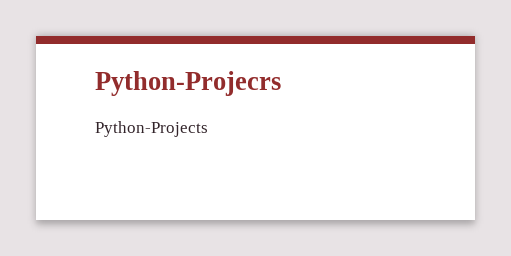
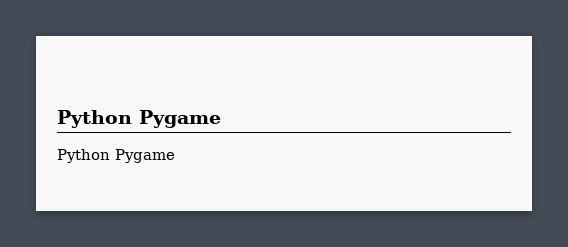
[95,71,281,96] [95,121,208,137] Python-Projecrs // Python-Projects -> [57,110,221,128] [57,149,175,163] Python Pygame // Python Pygame

